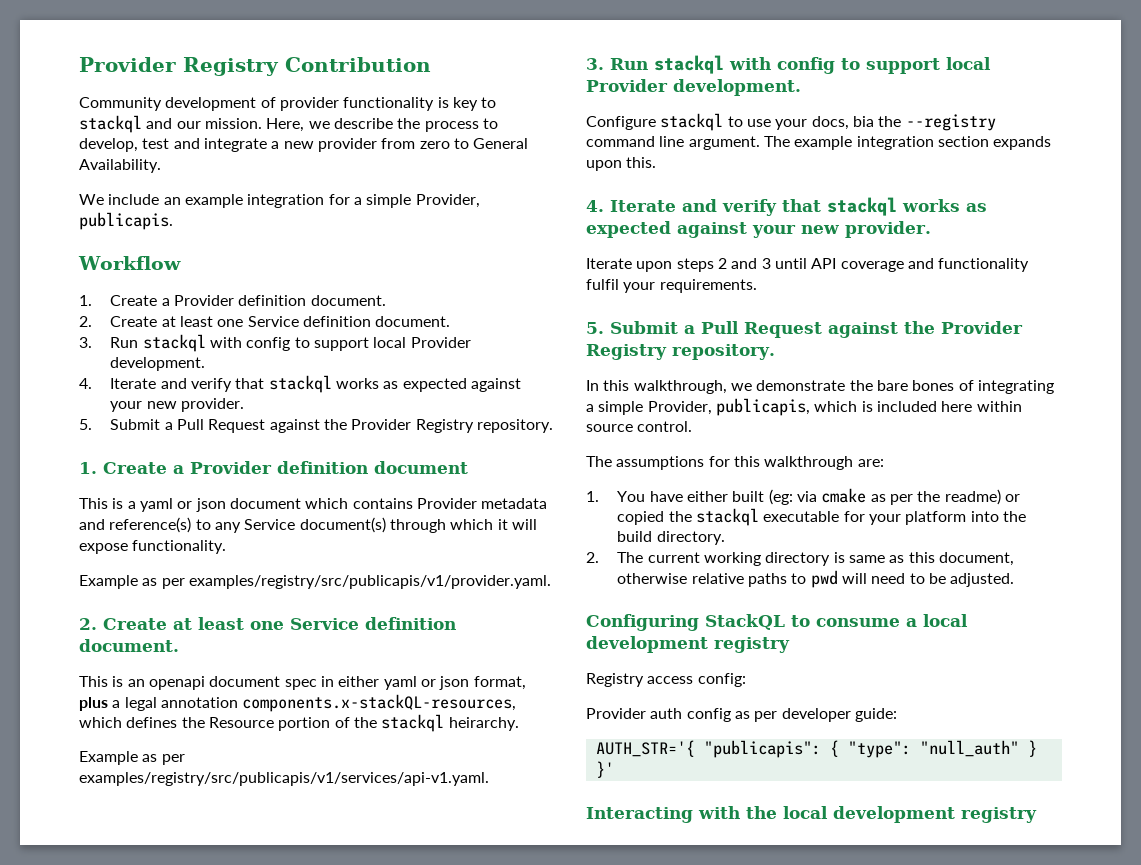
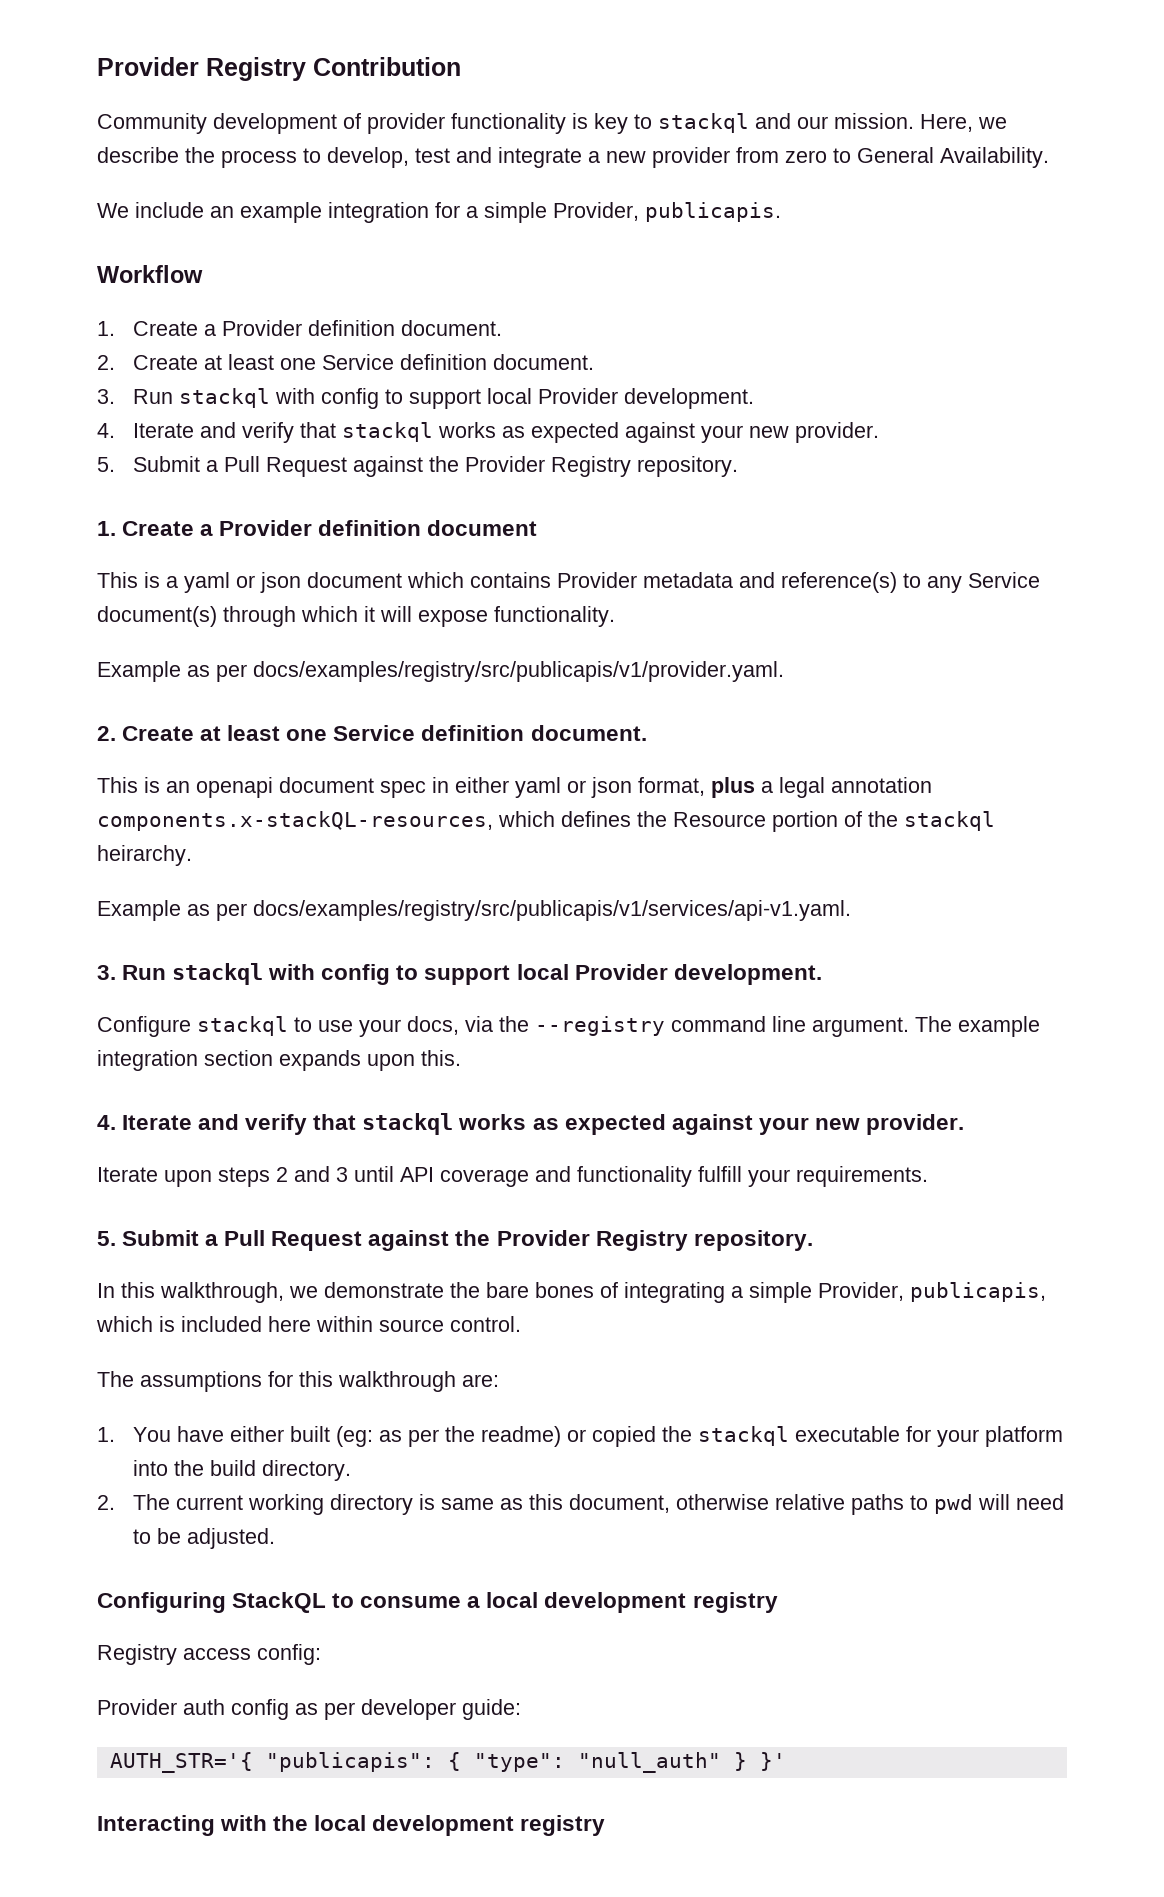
[188,575,551,589] examples/registry/src/publicapis/v1/provider.yaml. -> [253,661,784,682] docs/examples/registry/src/publicapis/v1/provider.yaml.
[79,772,489,786] examples/registry/src/publicapis/v1/services/api-v1.yaml. -> [253,900,851,921] docs/examples/registry/src/publicapis/v1/services/api-v1.yaml.
[852,116,874,127] bia -> [465,1016,493,1032] via
[586,279,619,290] fulfil -> [698,1166,742,1182] fulfill
[797,488,867,503] via cmake -> (374, 1436) none

